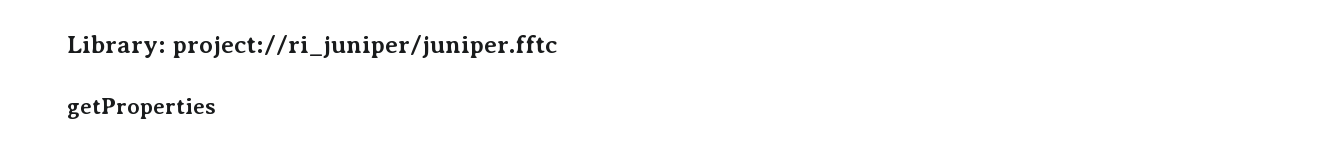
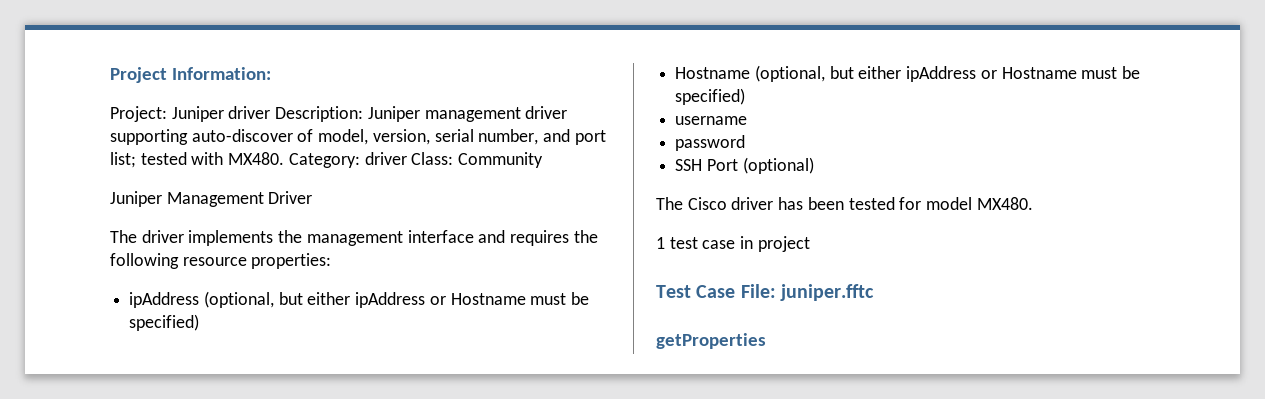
[67,35,557,58] Library: project://ri_juniper/juniper.fftc -> [110,67,271,83] [110,106,568,122] [110,129,606,145] [110,152,544,168] [110,191,313,207] [110,230,598,246] [110,253,332,269] [129,291,590,308] [129,314,200,331] [675,65,1141,82] [675,88,746,105] [675,116,748,125] [675,135,746,151] [675,157,814,174] [656,197,1033,210] [656,236,810,252] [656,284,874,301] Project Information: // Project: Juniper driver Description: Juniper management driver supporting auto-discover of model, version, serial number, and port list; tested with MX480. Category: driver Class: Community // Juniper Management Driver // The driver implements the management interface and requires the following resource properties: // ipAddress (optional, but either ipAddress or Hostname must be specified) // Hostname (optional, but either ipAddress or Hostname must be specified) // username // password // SSH Port (optional) // The Cisco driver has been tested for model MX480. // 1 test case in project // Test Case File: juniper.fftc

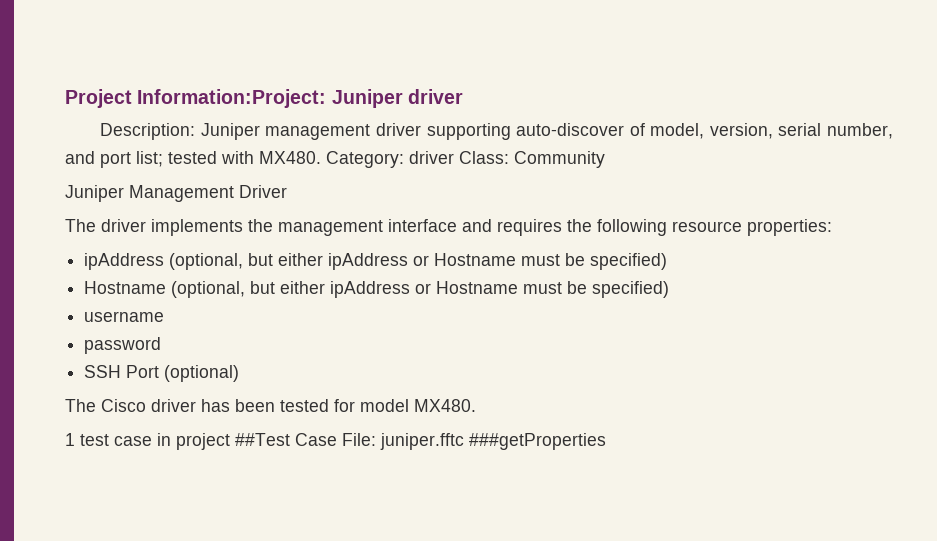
[171,67,271,80] [110,106,167,122] Information: // Project: -> [137,89,327,108] Information:Project:
(271, 112) none -> (463, 96) //
[656,285,691,298] // Test -> [235,433,290,446] ##Test
[656,333,766,349] // getProperties -> [469,433,606,450] ###getProperties

